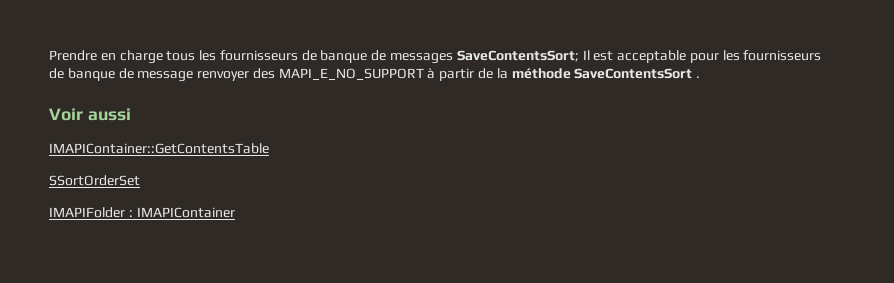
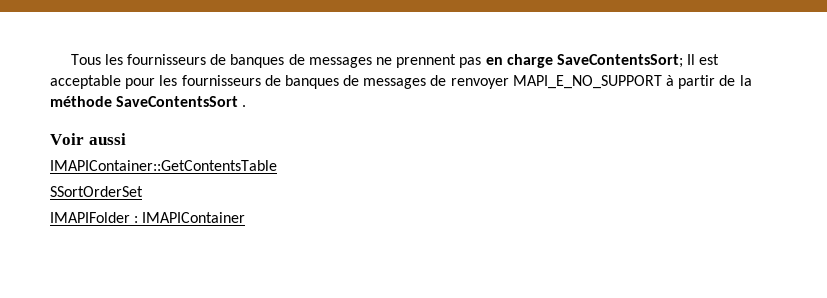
[49,50,454,64] Prendre en charge tous les fournisseurs de banque de messages -> [70,54,553,68] Tous les fournisseurs de banques de messages ne prennent pas en charge
[67,68,275,82] banque de message renvoyer des -> [284,75,509,89] banques de messages de renvoyer

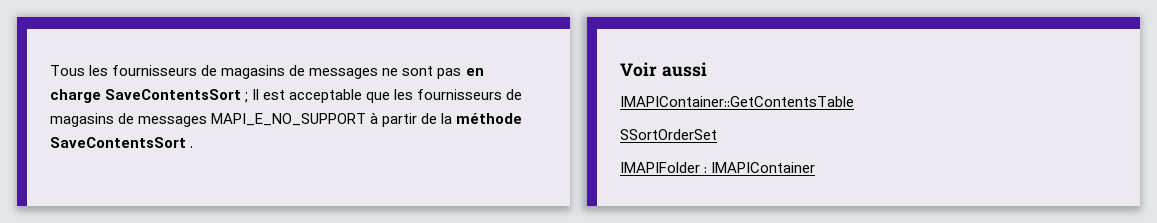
[230,54,285,68] banques -> [221,65,286,79] magasins
[396,54,457,68] prennent -> [402,66,434,76] sont
[556,54,683,68] SaveContentsSort; -> [105,89,249,103] SaveContentsSort ;
[125,75,509,89] pour les fournisseurs de banques de messages de renvoyer -> [366,89,523,103] [50,113,208,127] que les fournisseurs de magasins de messages

